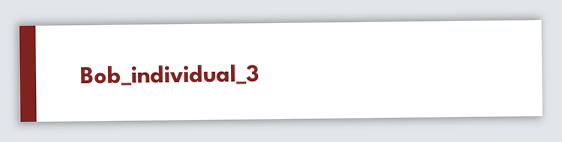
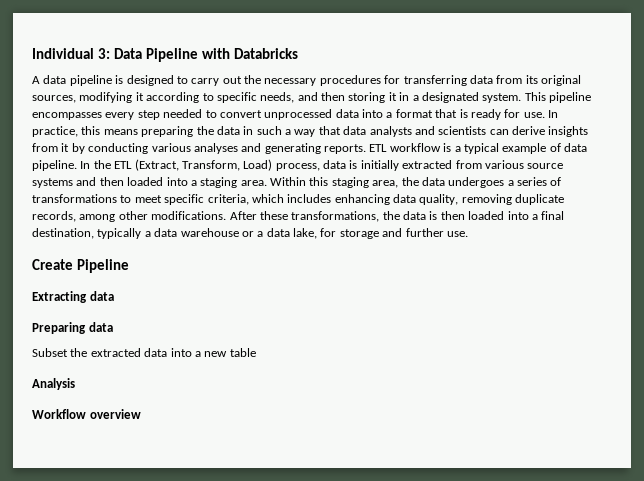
[79,64,260,87] Bob_individual_3 -> [32,48,298,62] [32,75,581,86] [32,92,591,103] [32,109,558,120] [32,126,589,137] [32,143,587,154] [32,159,564,171] [32,177,562,188] [32,194,565,205] [32,211,565,222] [32,228,468,239] [32,259,129,273] [32,291,114,303] [32,322,113,334] [32,348,256,357] [32,378,75,390] [32,409,141,419] Individual 3: Data Pipeline with Databricks // A data pipeline is designed to carry out the necessary procedures for transferring data from its original sources, modifying it according to specific needs, and then storing it in a designated system. This pipeline encompasses every step needed to convert unprocessed data into a format that is ready for use. In practice, this means preparing the data in such a way that data analysts and scientists can derive insights from it by conducting various analyses and generating reports. ETL workflow is a typical example of data pipeline. In the ETL (Extract, Transform, Load) process, data is initially extracted from various source systems and then loaded into a staging area. Within this staging area, the data undergoes a series of transformations to meet specific criteria, which includes enhancing data quality, removing duplicate records, among other modifications. After these transformations, the data is then loaded into a final destination, typically a data warehouse or a data lake, for storage and further use. // Create Pipeline // Extracting data // Preparing data // Subset the extracted data into a new table // Analysis // Workflow overview

